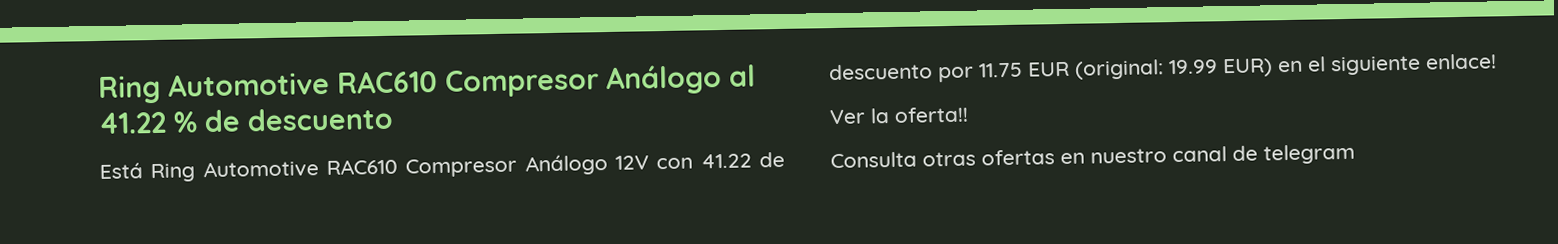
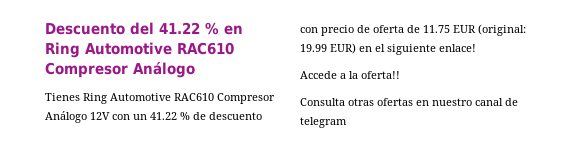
[98,64,756,104] [98,106,394,134] [99,162,143,179] Ring Automotive RAC610 Compresor Análogo al 41.22 % de descuento // Está -> [45,22,243,35] [45,42,234,58] [45,62,195,78] [45,93,80,101] Descuento del 41.22 % en Ring Automotive RAC610 Compresor Análogo // Tienes
[700,151,786,169] [829,63,974,83] 41.22 de descuento por -> [133,112,262,120] [300,25,420,36] un 41.22 % de descuento con precio de oferta de
[829,109,866,125] Ver -> [300,71,346,79] Accede a

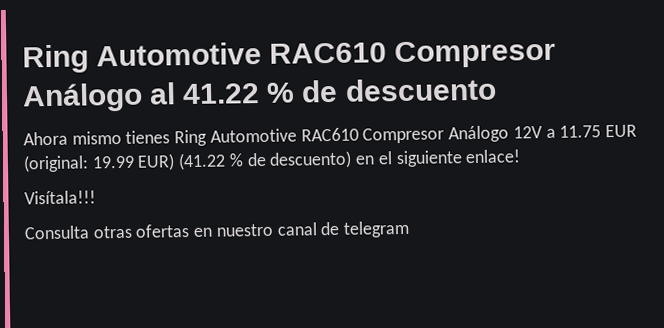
[45,22,243,35] [45,42,234,58] [45,62,195,78] [45,93,80,101] Descuento del 41.22 % en Ring Automotive RAC610 Compresor Análogo // Tienes -> [22,39,557,74] [22,77,497,113] [23,130,171,146] Ring Automotive RAC610 Compresor Análogo al 41.22 % de descuento // Ahora mismo tienes
[112,112,262,120] [300,25,420,36] con un 41.22 % de descuento con precio de oferta de -> [545,128,556,138] a
(356, 48) none -> [178,150,353,171] (41.22 % de descuento)
[300,71,400,79] Accede a la oferta!! -> [24,190,96,205] Visítala!!!

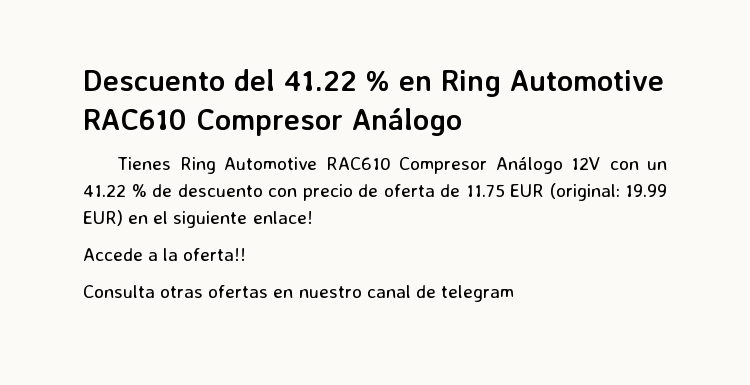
[22,39,557,74] [22,77,497,113] [23,130,171,146] Ring Automotive RAC610 Compresor Análogo al 41.22 % de descuento // Ahora mismo tienes -> [83,69,664,97] [83,108,462,136] [117,157,172,170] Descuento del 41.22 % en Ring Automotive RAC610 Compresor Análogo // Tienes
[545,128,556,138] a -> [609,161,667,170] [83,184,460,201] con un 41.22 % de descuento con precio de oferta de
[178,150,353,171] (41.22 % de descuento) -> (123, 218) none
[24,190,96,205] Visítala!!! -> [83,248,247,261] Accede a la oferta!!

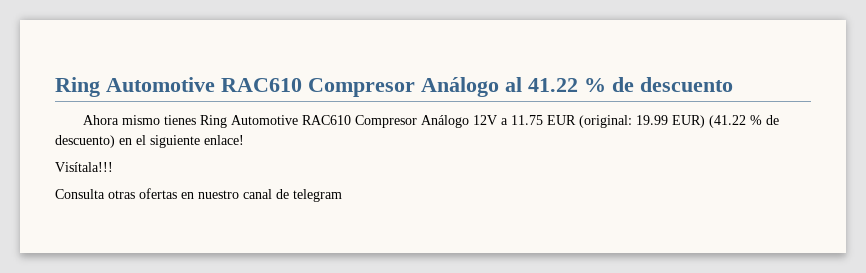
[83,69,664,97] [83,108,462,136] [117,157,172,170] Descuento del 41.22 % en Ring Automotive RAC610 Compresor Análogo // Tienes -> [55,77,733,97] [82,115,196,125] Ring Automotive RAC610 Compresor Análogo al 41.22 % de descuento // Ahora mismo tienes
[609,161,667,170] [83,184,460,201] con un 41.22 % de descuento con precio de oferta de -> [500,118,508,125] a
(123, 218) none -> [708,115,779,128] [55,135,115,148] (41.22 % de descuento)
[83,248,247,261] Accede a la oferta!! -> [55,162,113,172] Visítala!!!

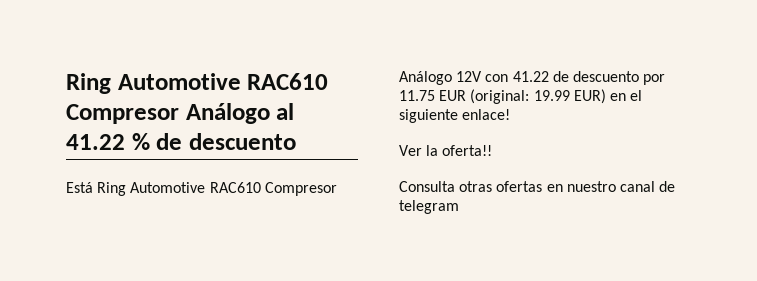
[82,115,196,125] Ahora mismo tienes -> [66,182,93,193] Está
[500,118,508,125] a -> [485,71,666,85] con 41.22 de descuento por
[708,115,779,128] [55,135,115,148] (41.22 % de descuento) -> (606, 96) none
[55,162,113,172] Visítala!!! -> [399,145,493,156] Ver la oferta!!

